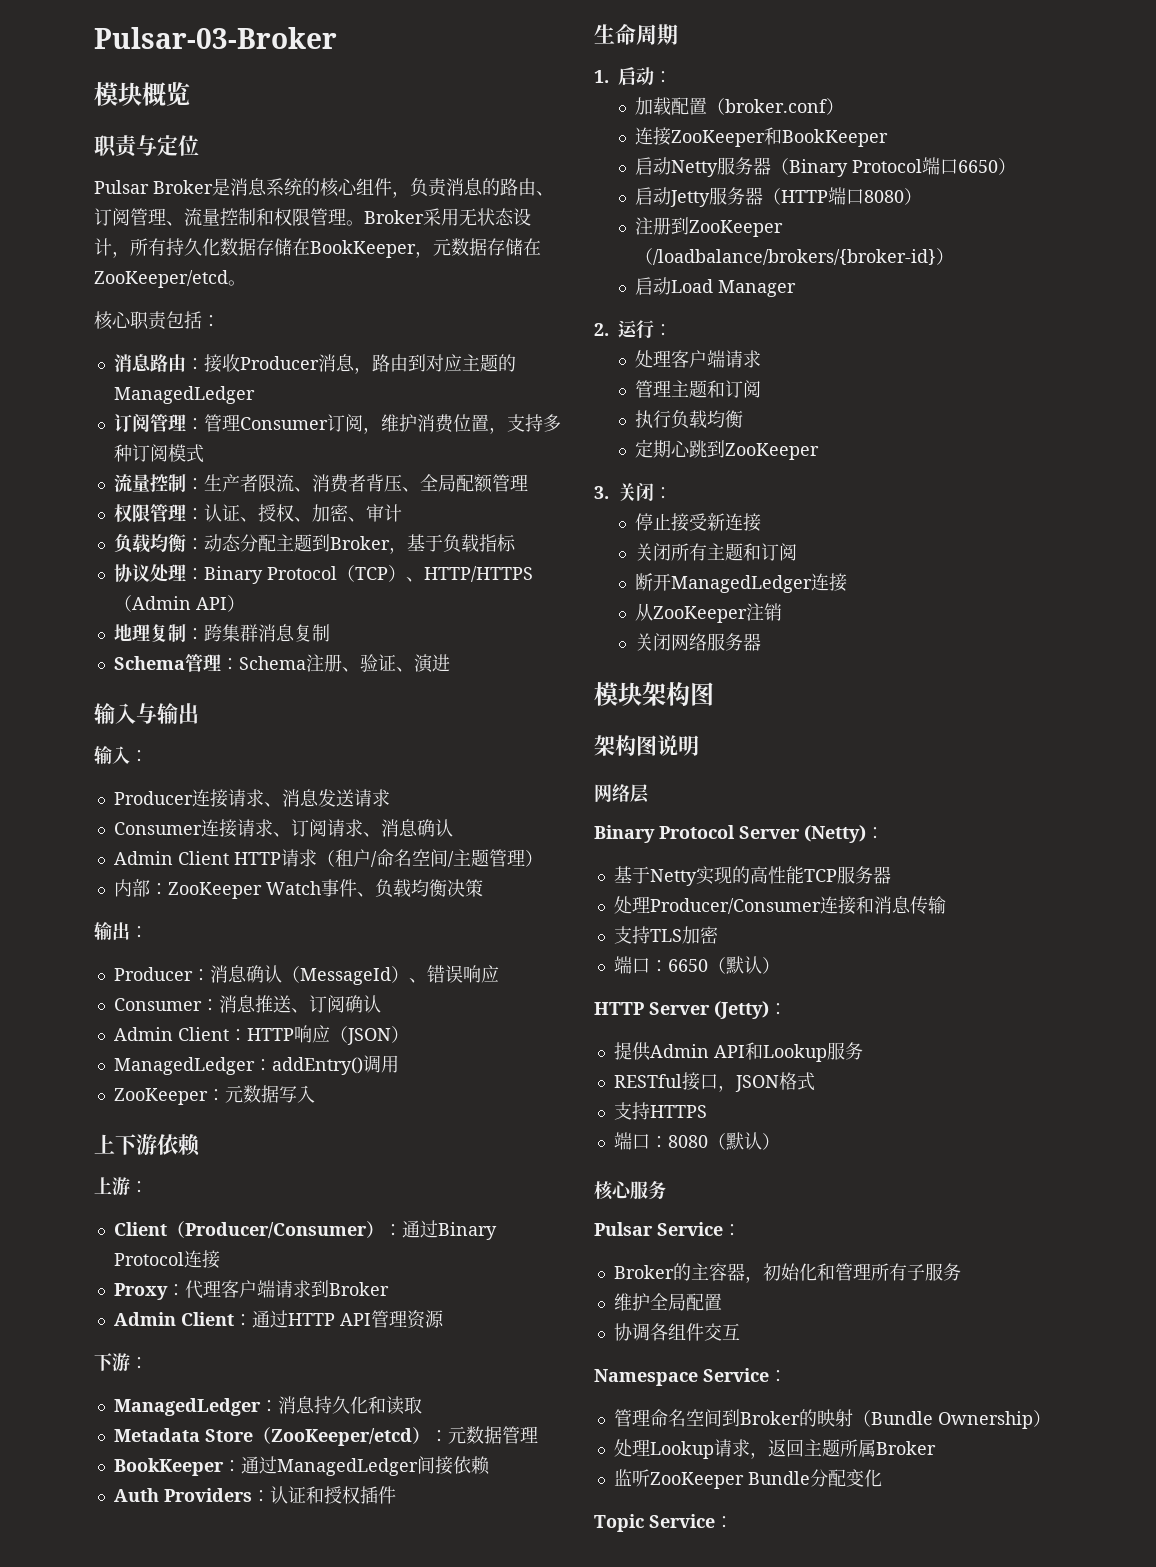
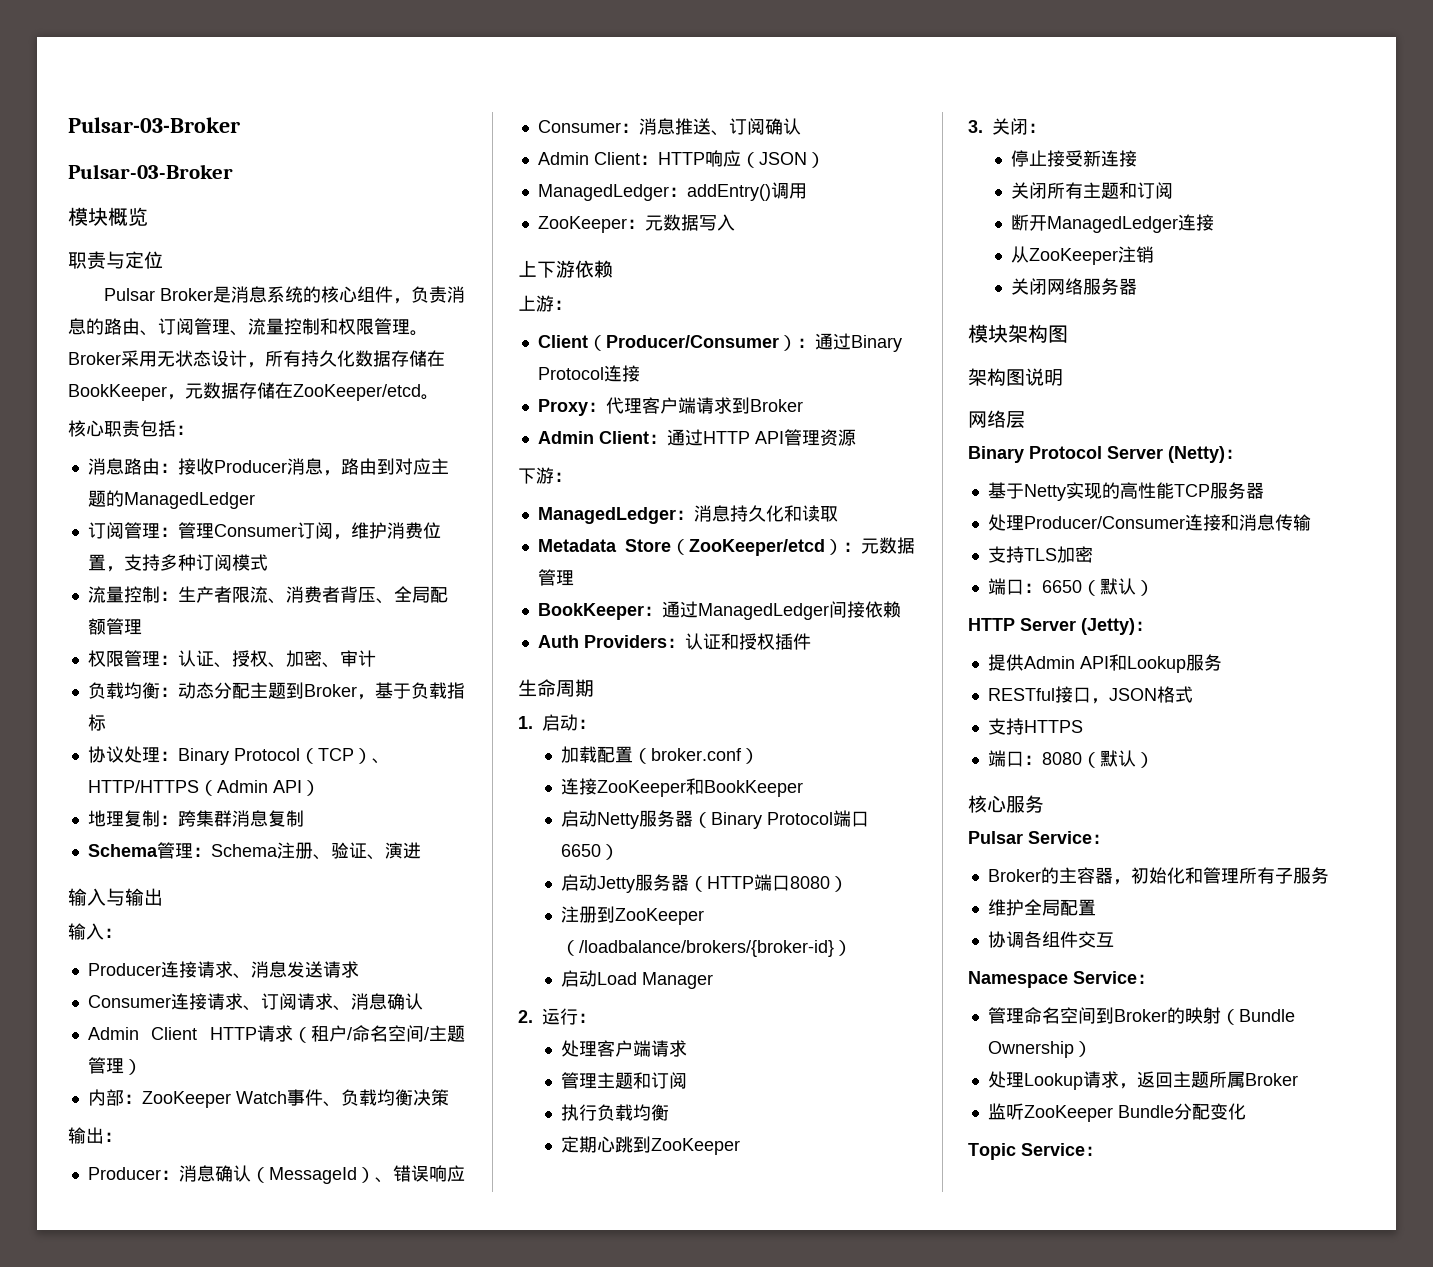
[94,27,337,49] Pulsar-03-Broker -> [68,117,240,133] [68,164,233,179] Pulsar-03-Broker // Pulsar-03-Broker

